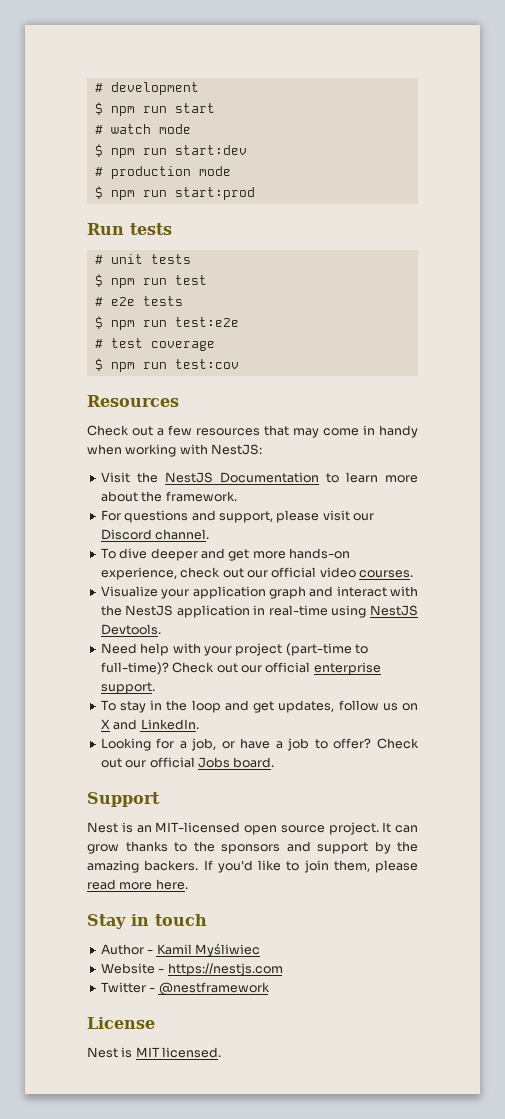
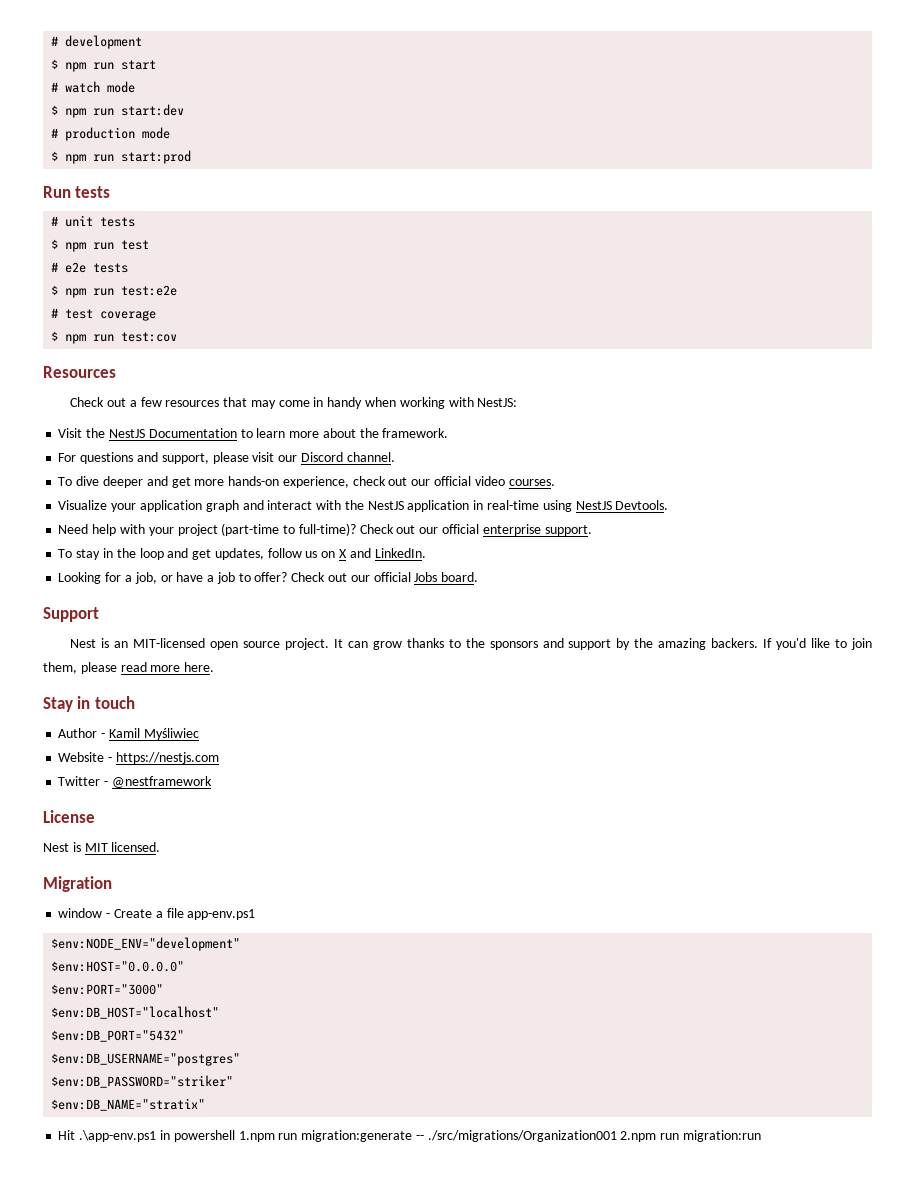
(222, 1052) none -> [43,876,112,892] [58,908,256,920] [51,937,241,951] [51,961,185,972] [51,984,164,995] [51,1006,220,1019] [51,1030,185,1042] [51,1053,241,1066] [51,1075,234,1088] [51,1098,206,1111] [58,1130,761,1142] // Migration // window - Create a file app-env.ps1 // $env:NODE_ENV="development" // $env:HOST="0.0.0.0" // $env:PORT="3000" // $env:DB_HOST="localhost" // $env:DB_PORT="5432" // $env:DB_USERNAME="postgres" // $env:DB_PASSWORD="striker" // $env:DB_NAME="stratix" // Hit .\app-env.ps1 in powershell 1.npm run migration:generate -- ./src/migrations/Organization001 2.npm run migration:run

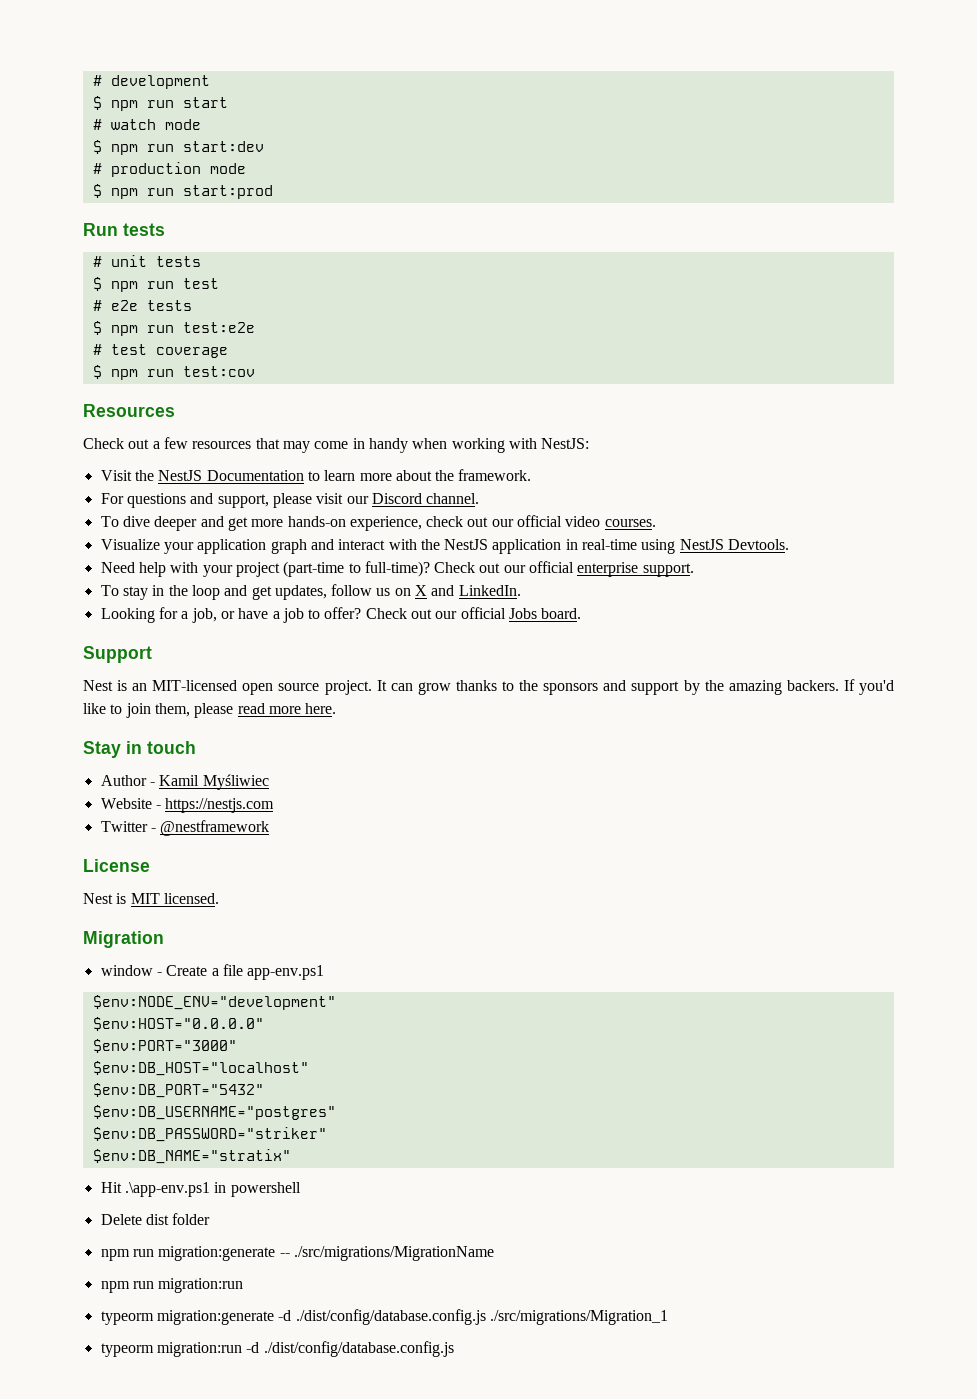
[238,1131,275,1142] 1.npm -> [100,1213,211,1225] [100,1249,130,1261] // Delete dist folder // npm
[427,1130,657,1142] ./src/migrations/Organization001 2.npm -> [293,1246,494,1261] [100,1281,130,1293] ./src/migrations/MigrationName // npm
(761, 1136) none -> [100,1309,668,1325] [100,1341,454,1357] // typeorm migration:generate -d ./dist/config/database.config.js ./src/migrations/Migration_1 // typeorm migration:run -d ./dist/config/database.config.js

